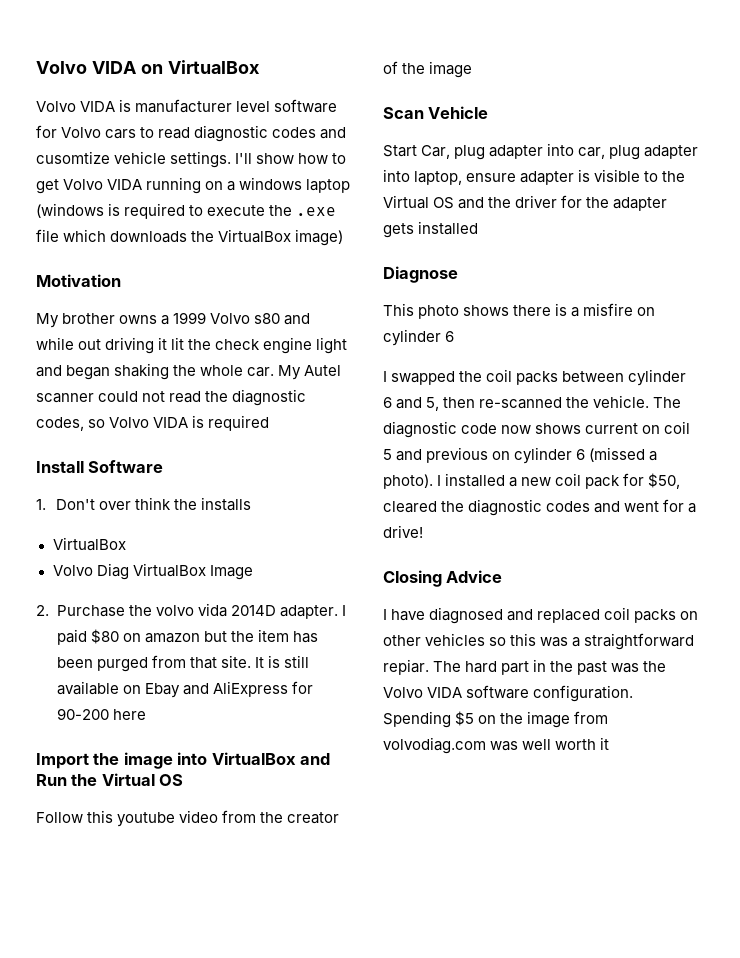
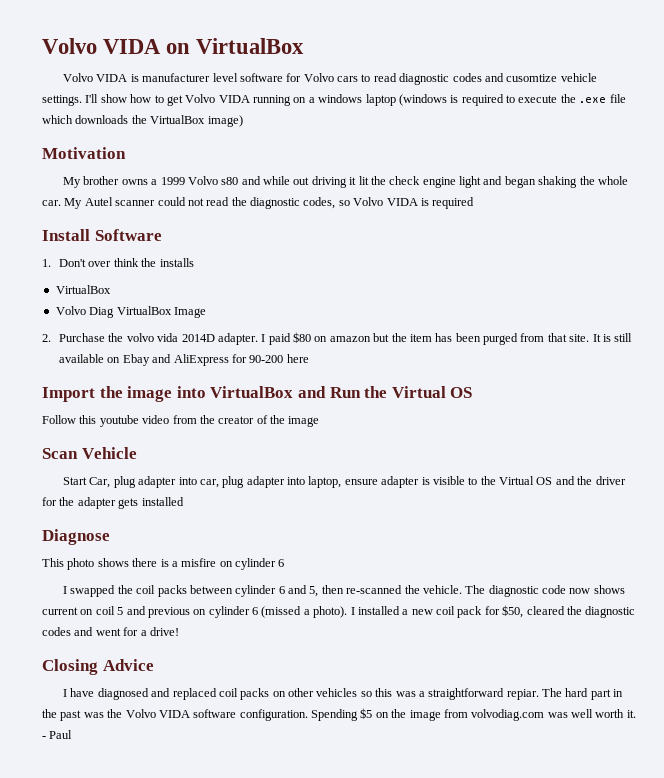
[600,737,610,750] it -> [626,710,636,718] [42,730,73,739] it. - Paul

